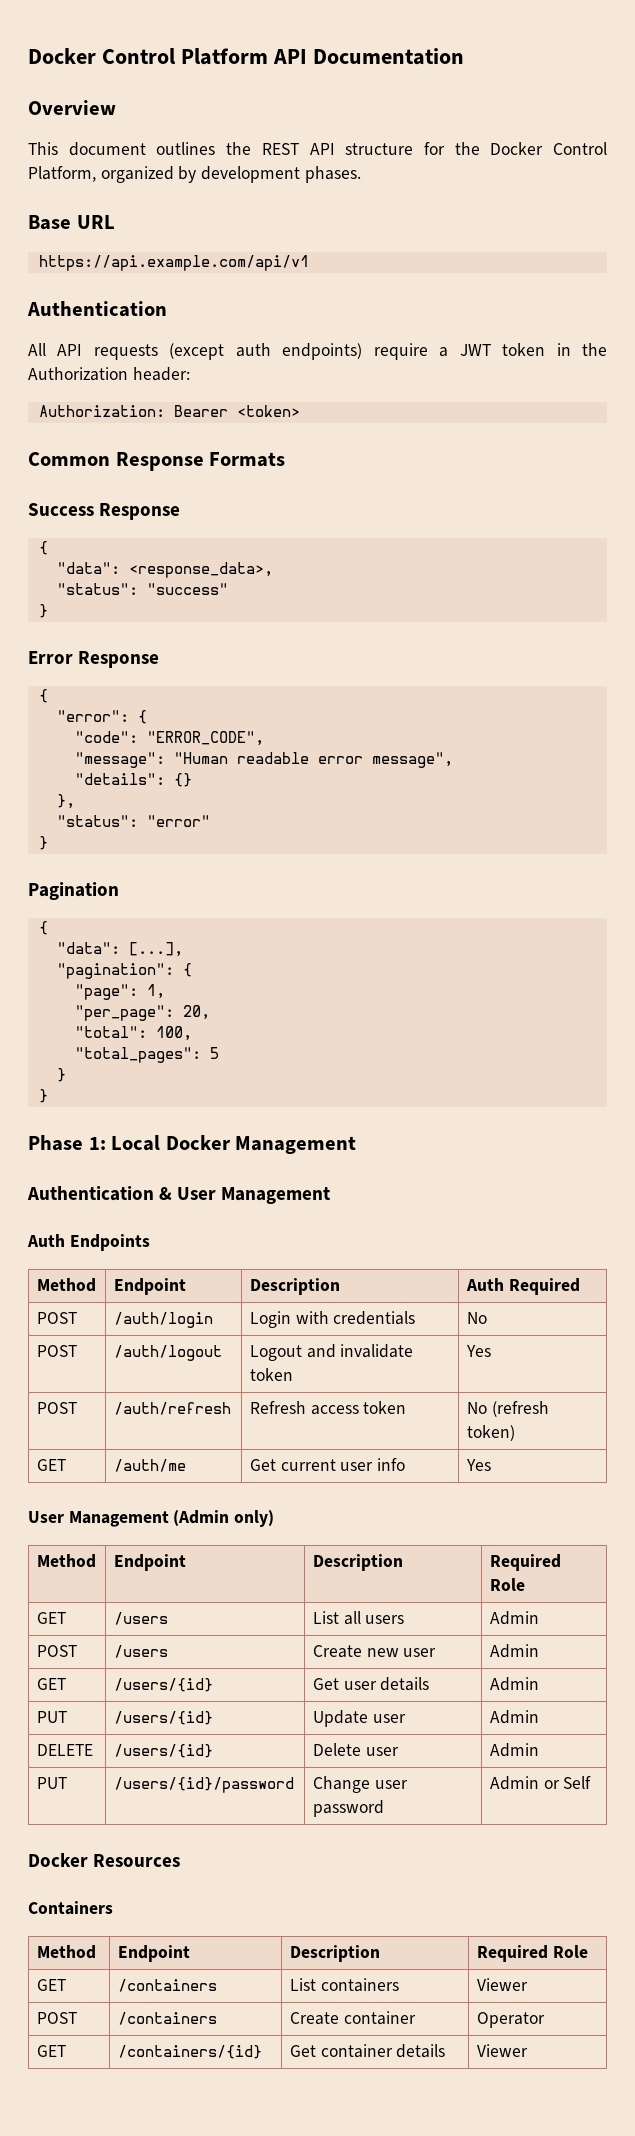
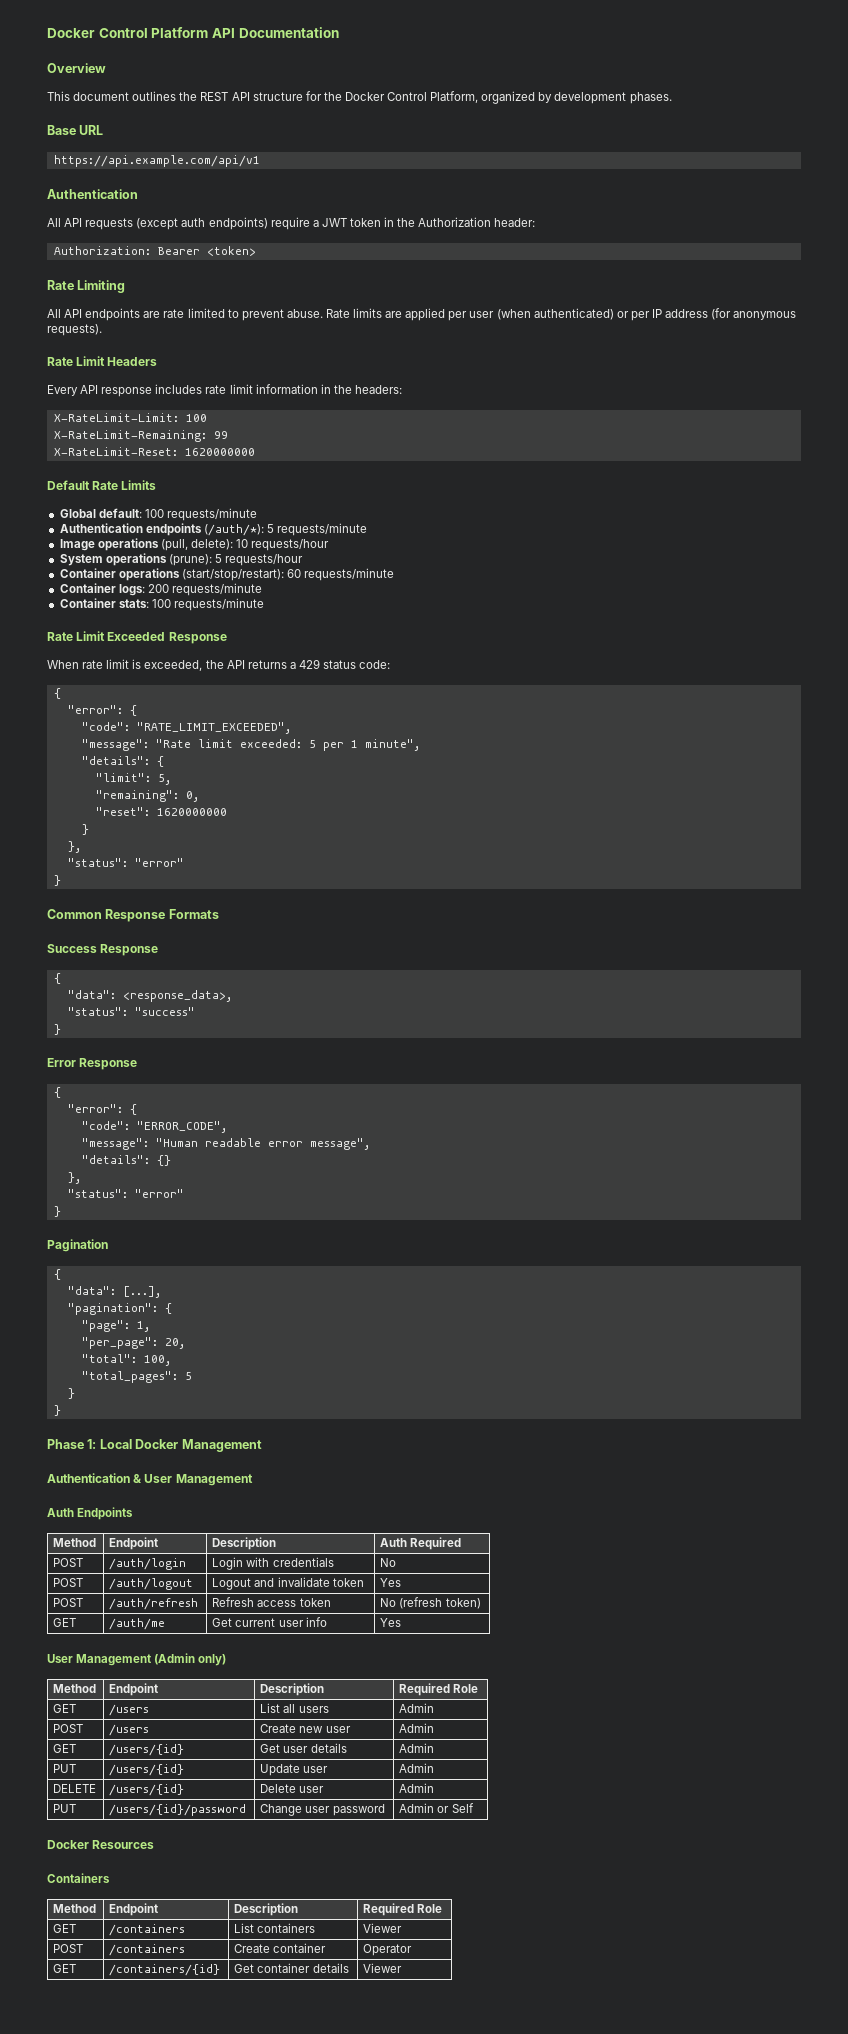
(300, 411) none -> [47,280,126,293] [47,308,797,321] [47,324,102,336] [47,356,158,366] [47,384,402,397] [53,413,207,422] [53,430,228,442] [53,447,255,456] [47,480,157,490] [59,508,257,521] [59,523,368,536] [59,538,330,551] [59,553,304,566] [59,568,395,581] [59,583,262,596] [59,598,264,611] [47,631,227,644] [47,659,391,671] [53,688,61,699] [67,705,137,716] [81,722,291,734] [81,739,420,751] [81,756,164,767] [95,773,171,785] [95,790,199,802] [95,807,227,816] [81,824,89,835] [67,841,81,853] [67,858,184,867] [53,875,61,886] // Rate Limiting // All API endpoints are rate limited to prevent abuse. Rate limits are applied per user (when authenticated) or per IP address (for anonymous requests). // Rate Limit Headers // Every API response includes rate limit information in the headers: // X-RateLimit-Limit: 100 // X-RateLimit-Remaining: 99 // X-RateLimit-Reset: 1620000000 // Default Rate Limits // Global default: 100 requests/minute // Authentication endpoints (/auth/*): 5 requests/minute // Image operations (pull, delete): 10 requests/hour // System operations (prune): 5 requests/hour // Container operations (start/stop/restart): 60 requests/minute // Container logs: 200 requests/minute // Container stats: 100 requests/minute // Rate Limit Exceeded Response // When rate limit is exceeded, the API returns a 429 status code: // { // "error": { // "code": "RATE_LIMIT_EXCEEDED", // "message": "Rate limit exceeded: 5 per 1 minute", // "details": { // "limit": 5, // "remaining": 0, // "reset": 1620000000 // } // }, // "status": "error" // }

